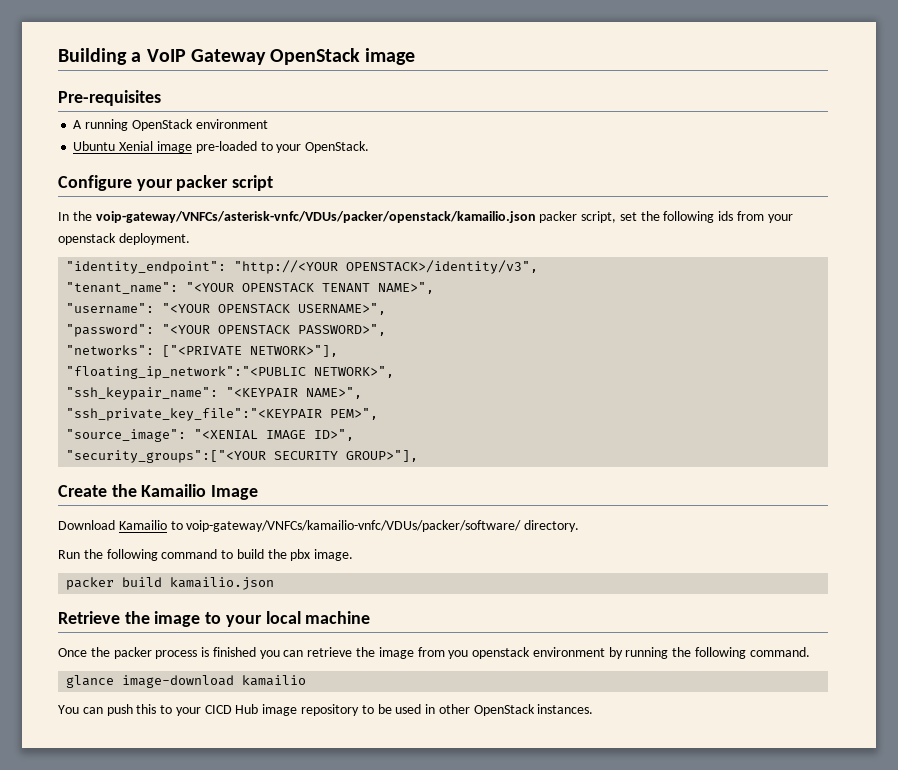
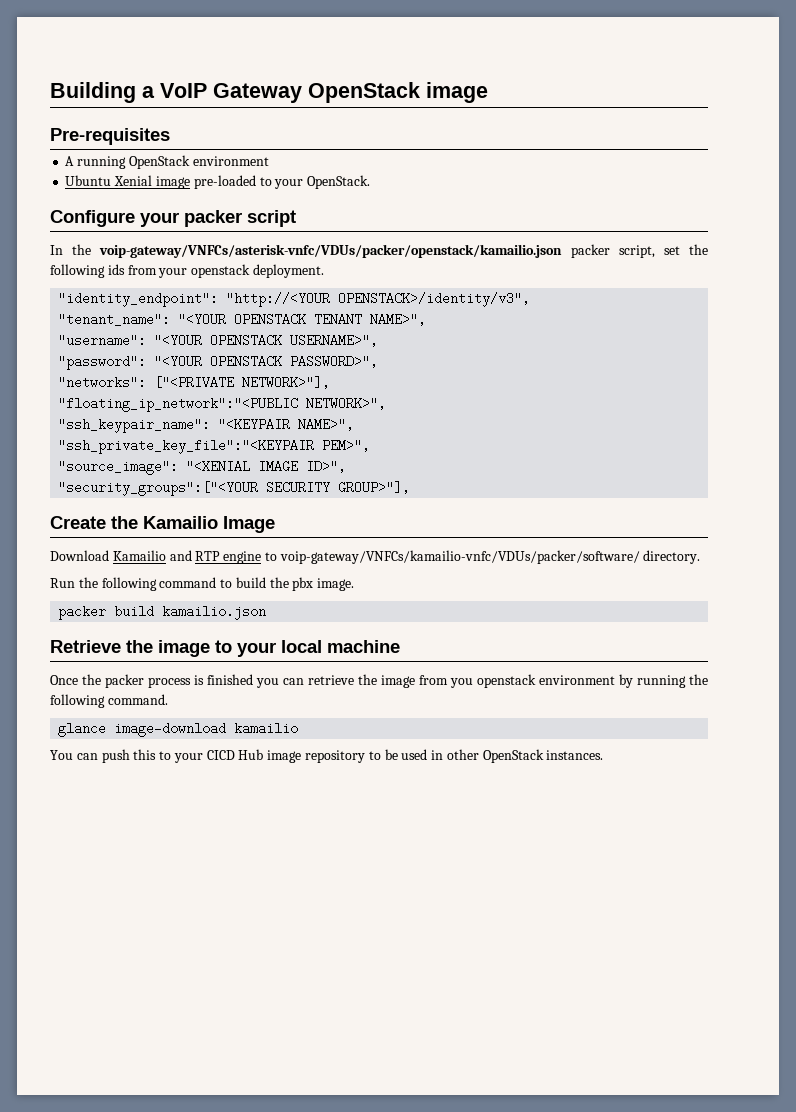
(167, 525) none -> [169,550,262,564] and RTP engine

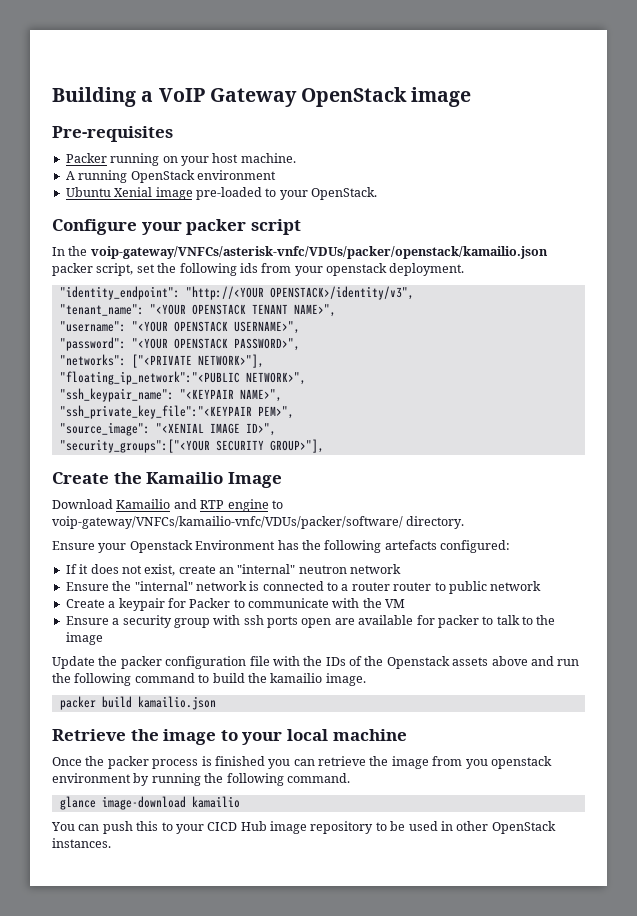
(170, 136) none -> [65,153,296,166] // Packer running on your host machine.
[50,578,75,588] Run -> [52,540,510,553] [65,564,402,576] [65,581,542,594] [65,598,406,611] [65,615,556,628] [65,632,103,645] [52,656,580,669] Ensure your Openstack Environment has the following artefacts configured: // If it does not exist, create an "internal" neutron network // Ensure the "internal" network is connected to a router router to public network // Create a keypair for Packer to communicate with the VM // Ensure a security group with ssh ports open are available for packer to talk to the image // Update the packer configuration file with the IDs of the Openstack assets above and run
[292,577,314,591] pbx -> [270,673,323,683] kamailio

